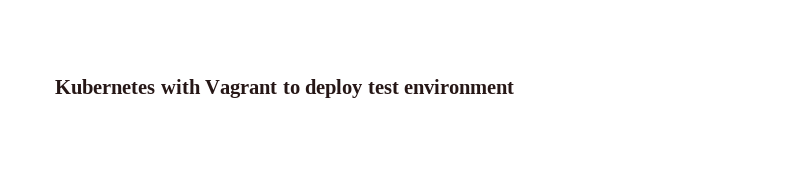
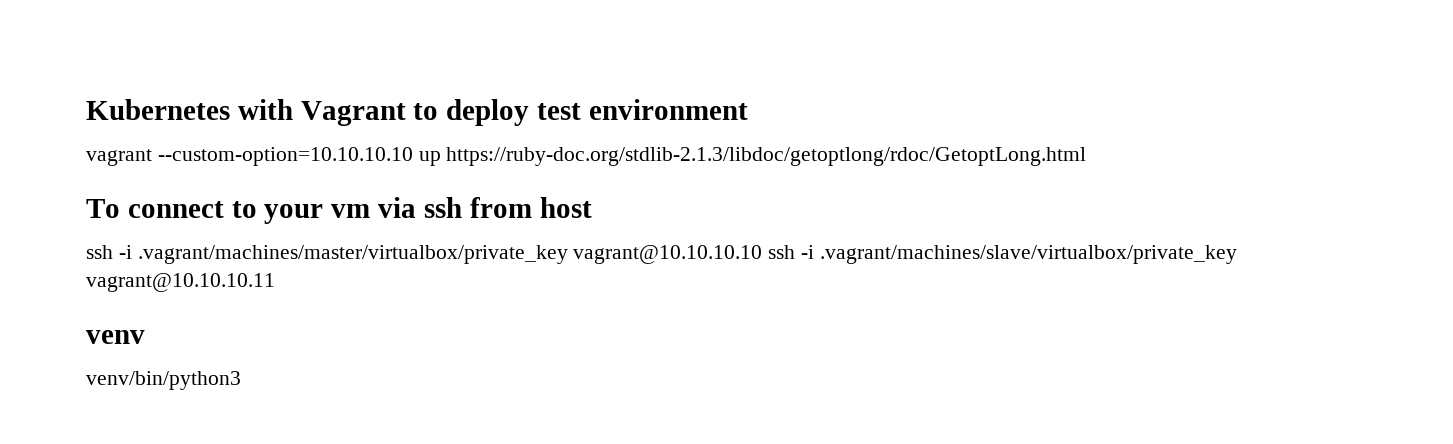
(515, 86) none -> [86,147,1087,166] [86,197,592,224] [86,245,1237,264] [86,273,275,292] [86,330,145,344] [86,371,241,390] // vagrant --custom-option=10.10.10.10 up https://ruby-doc.org/stdlib-2.1.3/libdoc/getoptlong/rdoc/GetoptLong.html // To connect to your vm via ssh from host // ssh -i .vagrant/machines/master/virtualbox/private_key vagrant@10.10.10.10 ssh -i .vagrant/machines/slave/virtualbox/private_key vagrant@10.10.10.11 // venv // venv/bin/python3

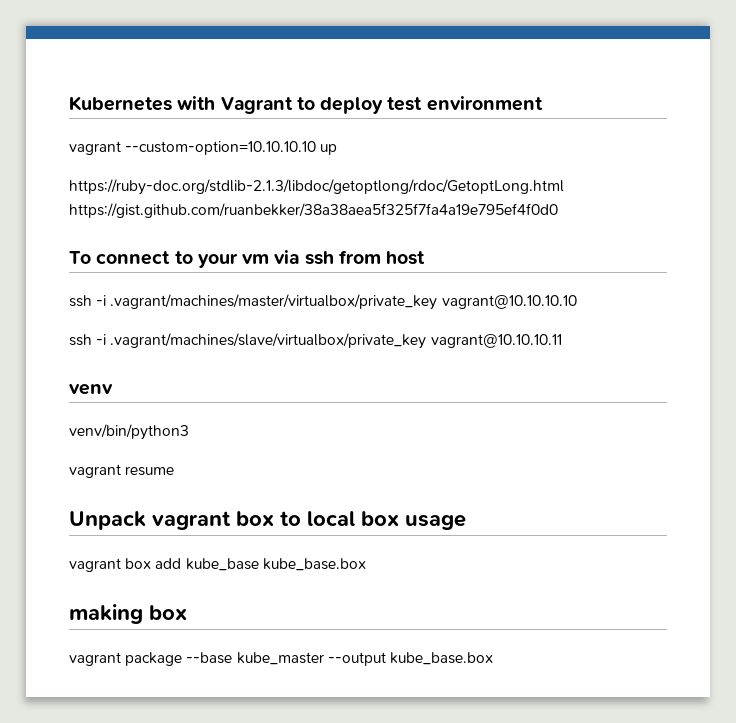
(441, 158) none -> (338, 149) //
(1087, 156) none -> [69,203,558,218] https://gist.github.com/ruanbekker/38a38aea5f325f7fa4a19e795ef4f0d0
(763, 254) none -> (577, 302) //
(241, 380) none -> [69,464,175,478] [69,511,466,530] [69,558,366,572] [69,604,187,624] [69,652,493,666] // vagrant resume // Unpack vagrant box to local box usage // vagrant box add kube_base kube_base.box // making box // vagrant package --base kube_master --output kube_base.box

